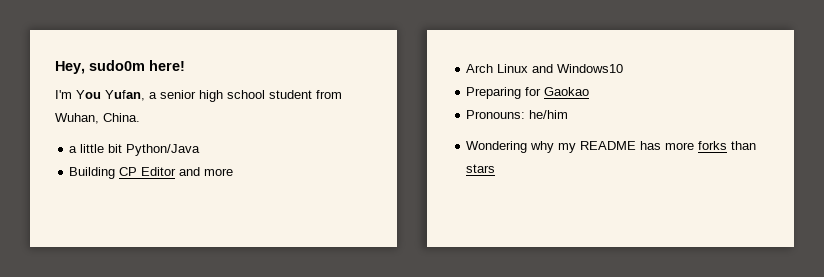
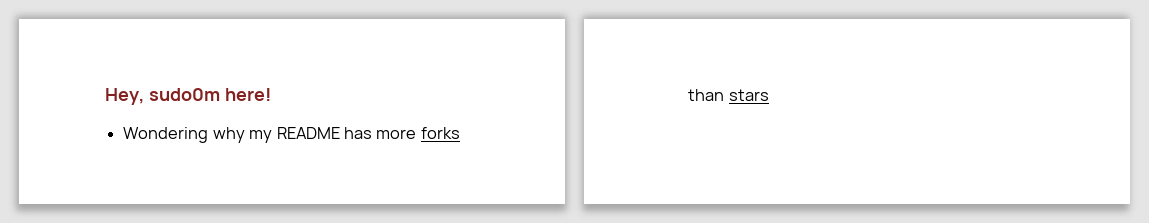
[55,90,342,102] [55,113,140,124] [69,144,201,156] [69,167,234,179] [466,64,624,73] [466,87,590,99] [466,110,569,119] // I'm You Yufan, a senior high school student from Wuhan, China. // a little bit Python/Java // Building CP Editor and more // Arch Linux and Windows10 // Preparing for Gaokao // Pronouns: he/him -> (271, 94) none

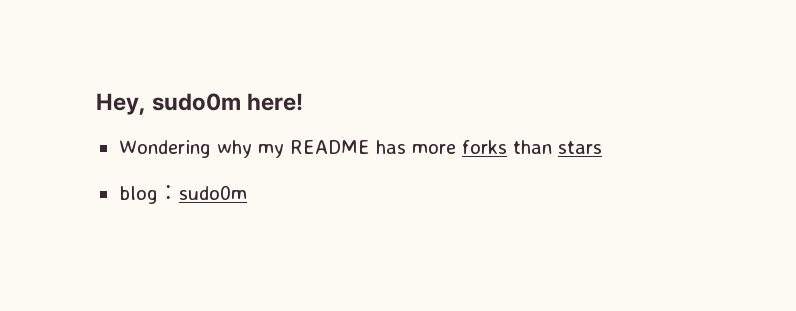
(769, 95) none -> [118,185,247,204] // blog：sudo0m

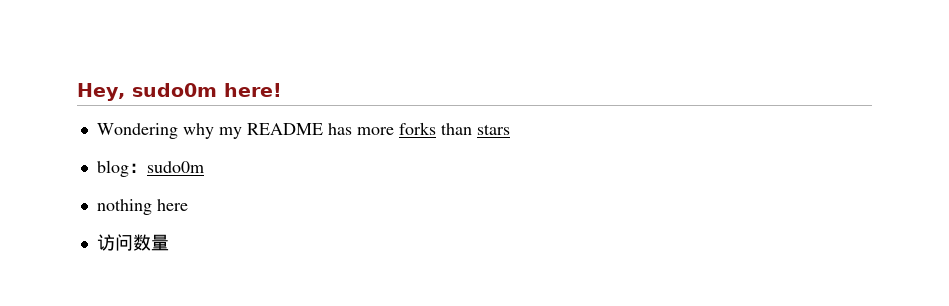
(247, 192) none -> [96,199,188,215] [96,234,169,251] // nothing here // 访问数量

